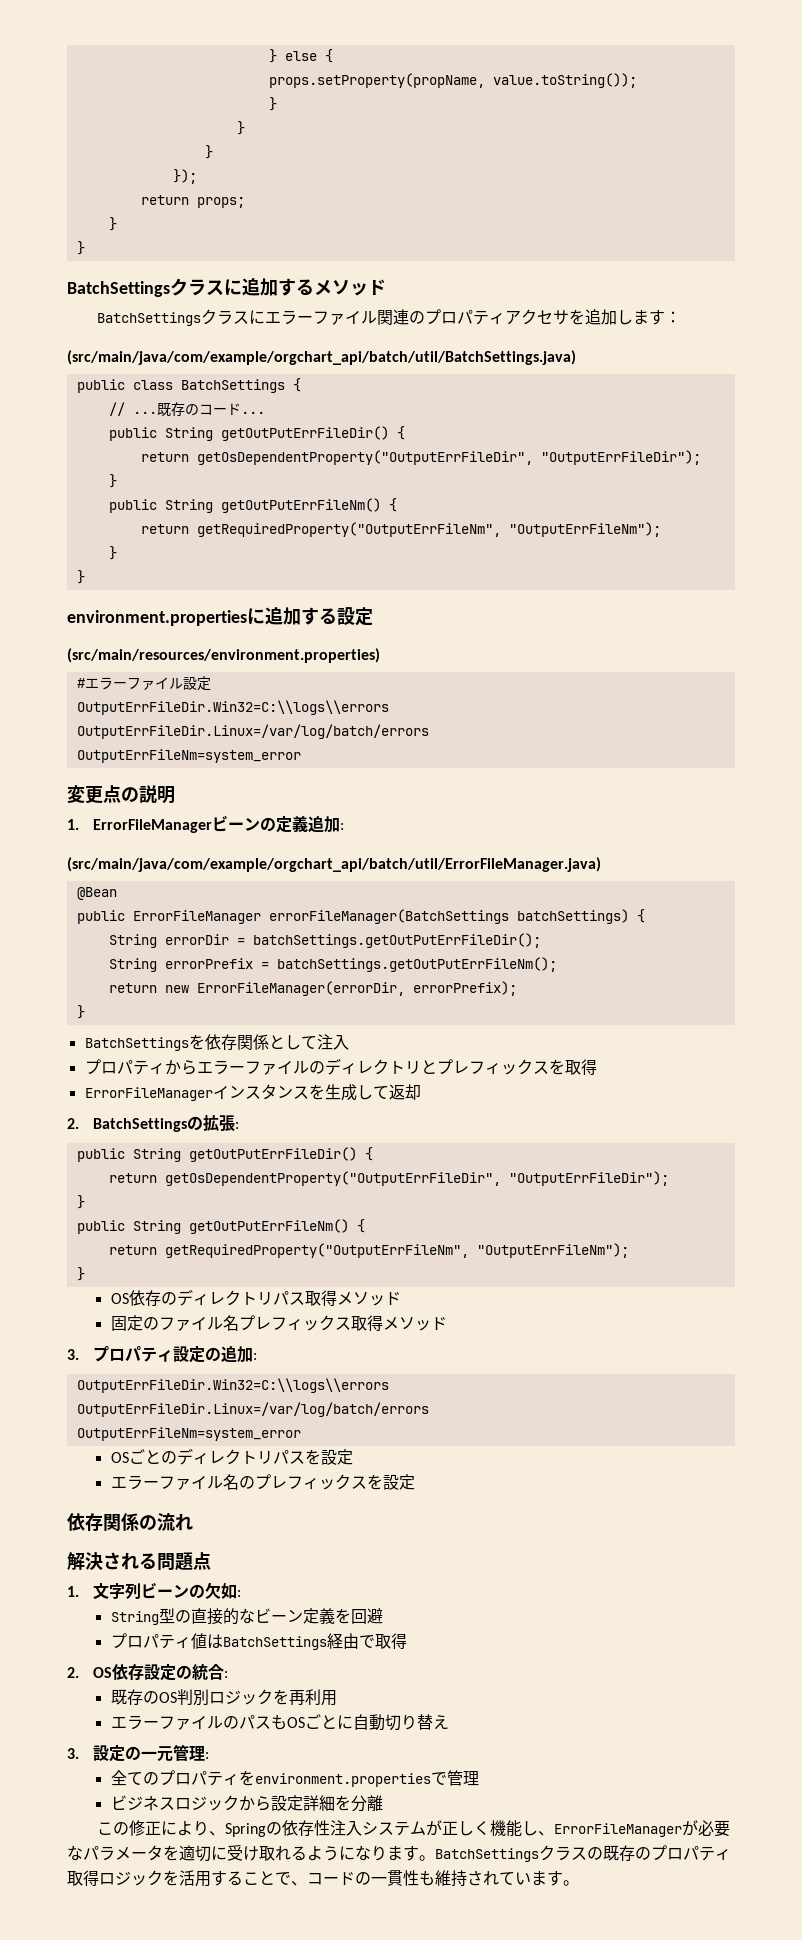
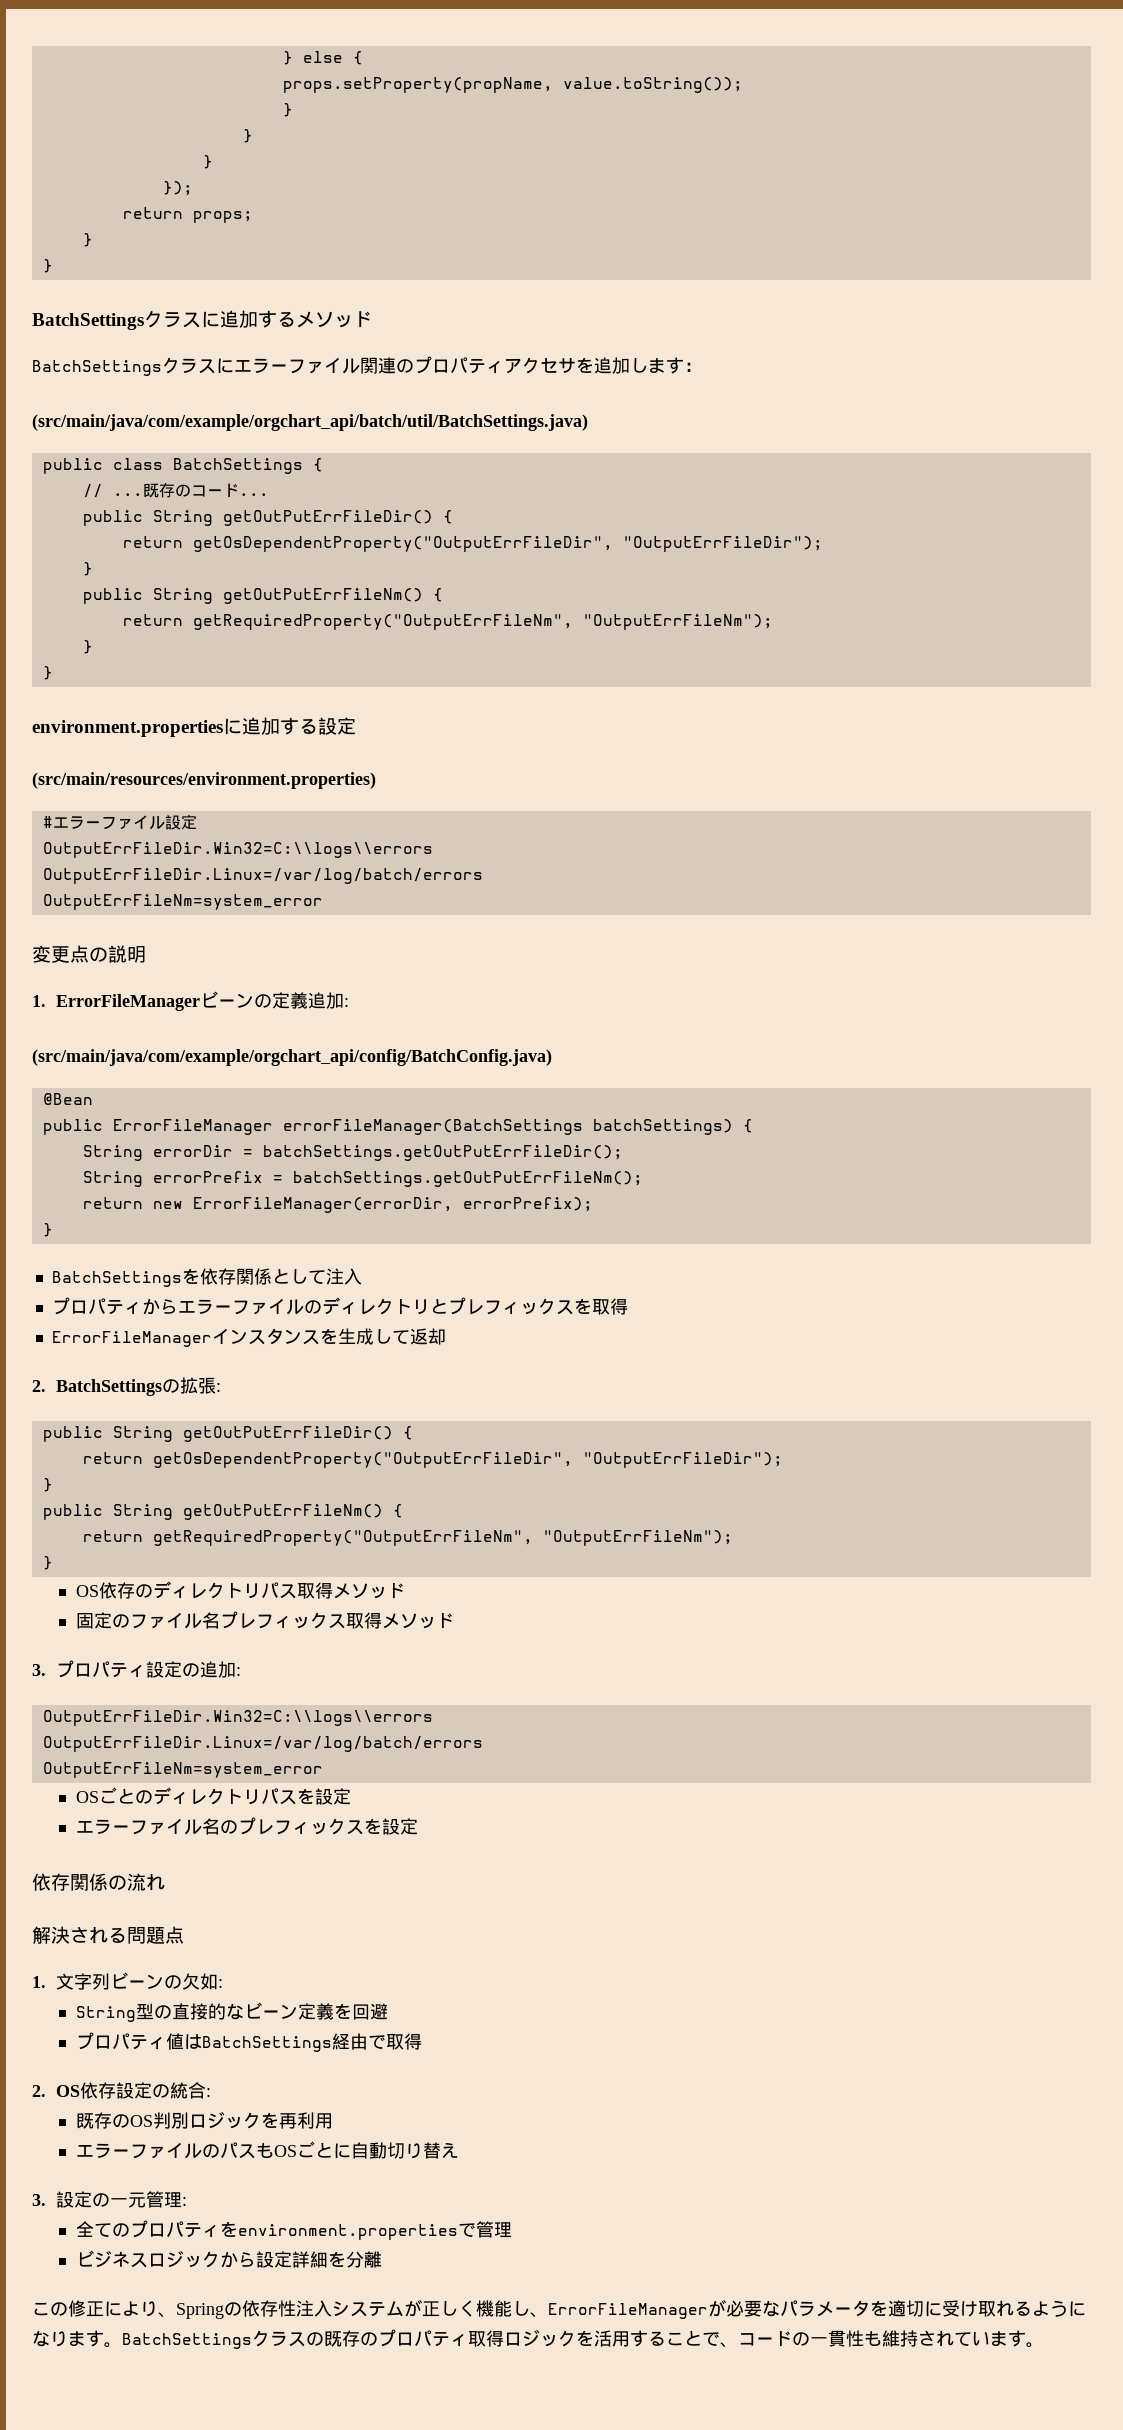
[67,857,601,872] (src/main/java/com/example/orgchart_api/batch/util/ErrorFileManager.java) -> [32,1049,552,1066] (src/main/java/com/example/orgchart_api/config/BatchConfig.java)

